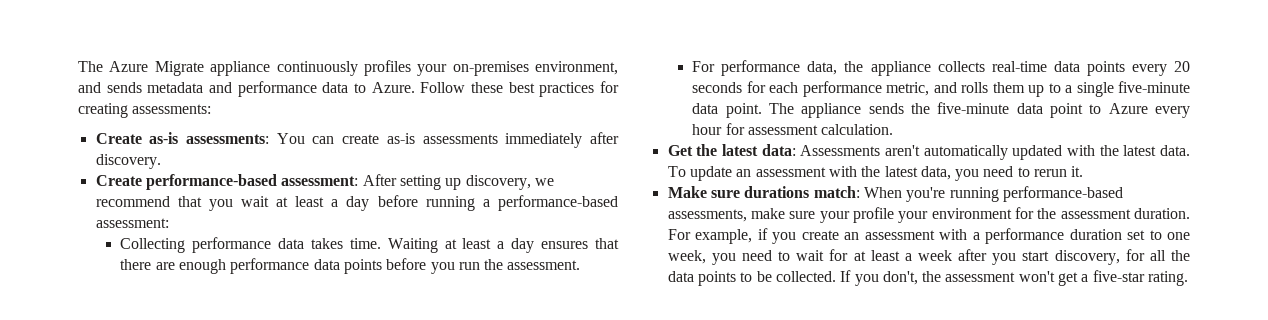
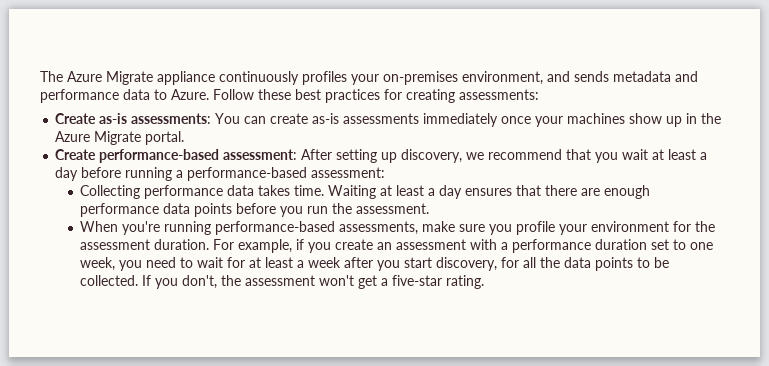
[590,132,619,144] [95,154,161,169] after discovery. -> [501,113,722,127] [55,131,185,145] once your machines show up in the Azure Migrate portal.
[692,60,1190,76] [692,81,1191,97] [692,102,1190,118] [692,123,894,135] [667,144,1190,160] [667,166,1084,181] [667,186,860,198] For performance data, the appliance collects real-time data points every 20 seconds for each performance metric, and rolls them up to a single five-minute data point. The appliance sends the five-minute data point to Azure every hour for assessment calculation. // Get the latest data: Assessments aren't automatically updated with the latest data. To update an assessment with the latest data, you need to rerun it. // Make sure durations match: -> (430, 208) none
[819,211,850,223] your -> [489,224,513,235] you

